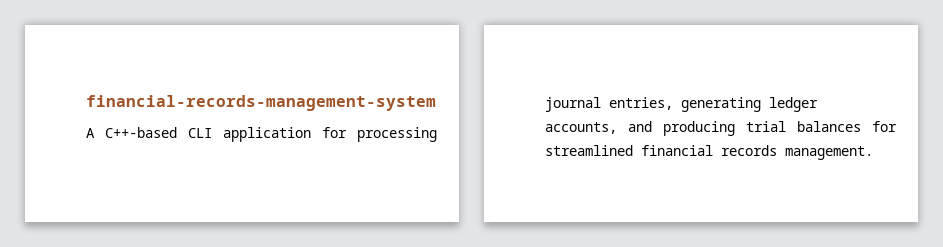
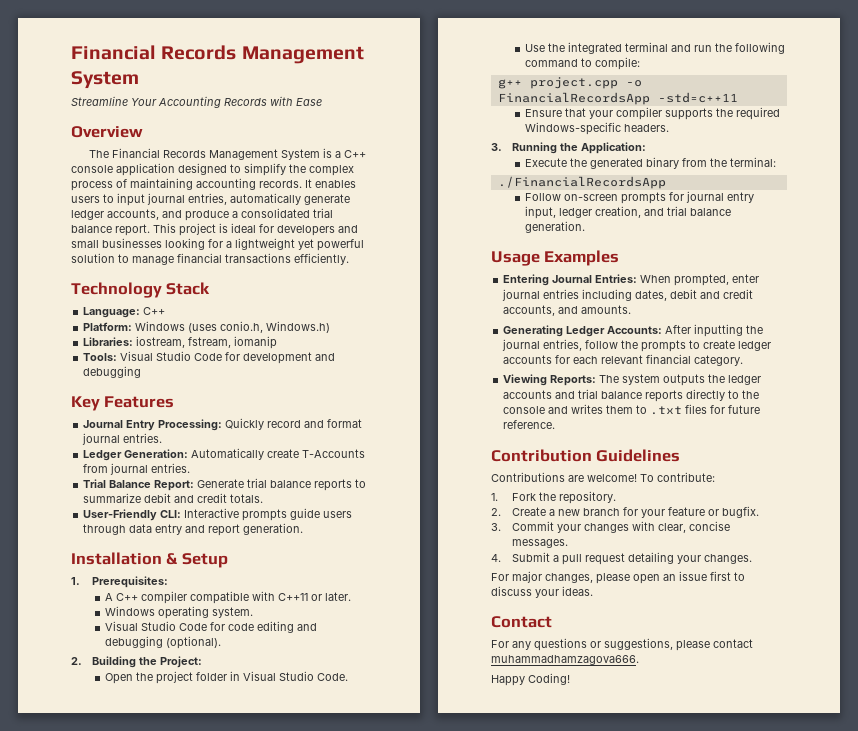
[86,95,436,111] [86,127,437,142] [545,97,818,112] [545,121,897,136] [545,145,873,160] financial-records-management-system // A C++-based CLI application for processing journal entries, generating ledger accounts, and producing trial balances for streamlined financial records management. -> [71,45,364,64] [71,71,139,89] [71,96,322,108] [71,126,143,138] [89,148,367,160] [71,163,354,176] [71,178,356,191] [71,193,350,206] [71,208,333,221] [71,223,358,236] [71,238,364,251] [71,253,349,265] [71,282,211,298] [83,307,166,318] [83,321,331,333] [83,336,278,349] [83,351,336,364] [83,366,142,378] [71,396,175,411] [83,418,363,431] [82,433,163,445] [83,448,366,461] [83,463,191,475] [83,478,367,491] [83,493,264,503] [83,508,353,521] [83,523,304,536] [71,552,228,568] [71,576,169,588] [104,591,351,604] [104,606,253,619] [104,621,317,633] [104,636,221,649] [71,656,203,668] [104,671,348,684] [524,42,785,54] [524,57,640,70] [497,77,642,89] [497,92,738,105] [524,107,780,120] [524,122,669,135] [491,142,647,154] [524,157,776,169] [497,176,666,189] [524,191,754,204] [524,206,731,219] [524,221,585,233] [491,250,620,266] [503,274,760,286] [502,289,754,301] [503,305,632,316] [503,324,764,337] [502,339,772,352] [503,354,744,366] [503,374,762,386] [503,389,760,402] [503,404,761,415] [503,420,556,429] [491,449,681,462] [491,472,715,482] [491,491,617,504] [491,506,760,518] [491,521,731,533] [512,539,569,548] [491,552,753,565] [491,571,745,584] [491,586,593,598] [491,616,552,628] [491,638,753,651] [491,655,639,665] [491,673,570,686] Financial Records Management System // Streamline Your Accounting Records with Ease // Overview // The Financial Records Management System is a C++ console application designed to simplify the complex process of maintaining accounting records. It enables users to input journal entries, automatically generate ledger accounts, and produce a consolidated trial balance report. This project is ideal for developers and small businesses looking for a lightweight yet powerful solution to manage financial transactions efficiently. // Technology Stack // Language: C++ // Platform: Windows (uses conio.h, Windows.h) // Libraries: iostream, fstream, iomanip // Tools: Visual Studio Code for development and debugging // Key Features // Journal Entry Processing: Quickly record and format journal entries. // Ledger Generation: Automatically create T-Accounts from journal entries. // Trial Balance Report: Generate trial balance reports to summarize debit and credit totals. // User-Friendly CLI: Interactive prompts guide users through data entry and report generation. // Installation & Setup // 1. Prerequisites: // A C++ compiler compatible with C++11 or later. // Windows operating system. // Visual Studio Code for code editing and debugging (optional). // 2. Building the Project: // Open the project folder in Visual Studio Code. // Use the integrated terminal and run the following command to compile: // g++ project.cpp -o FinancialRecordsApp -std=c++11 // Ensure that your compiler supports the required Windows-specific headers. // 3. Running the Application: // Execute the generated binary from the terminal: // ./FinancialRecordsApp // Follow on-screen prompts for journal entry input, ledger creation, and trial balance generation. // Usage Examples // Entering Journal Entries: When prompted, enter journal entries including dates, debit and credit accounts, and amounts. // Generating Ledger Accounts: After inputting the journal entries, follow the prompts to create ledger accounts for each relevant financial category. // Viewing Reports: The system outputs the ledger accounts and trial balance reports directly to the console and writes them to .txt files for future reference. // Contribution Guidelines // Contributions are welcome! To contribute: // 1. Fork the repository. // 2. Create a new branch for your feature or bugfix. // 3. Commit your changes with clear, concise messages. // 4. Submit a pull request detailing your changes. // For major changes, please open an issue first to discuss your ideas. // Contact // For any questions or suggestions, please contact muhammadhamzagova666. // Happy Coding!

